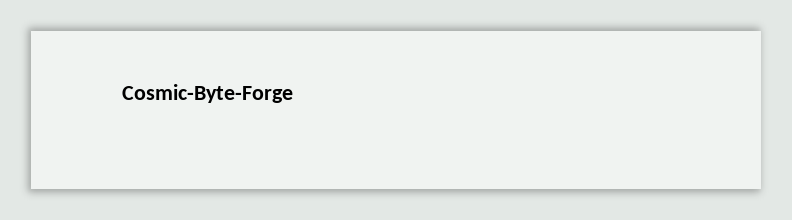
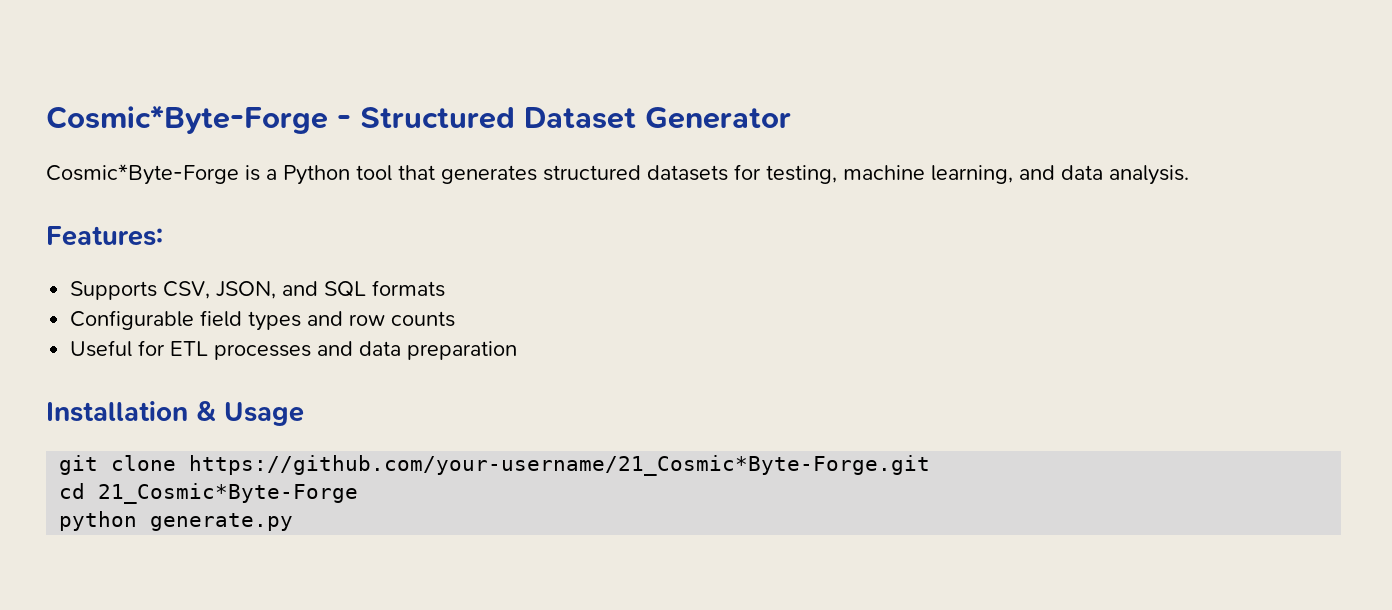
[122,84,293,103] Cosmic-Byte-Forge -> [46,105,791,134] [46,164,1189,185] [46,226,163,246] [70,280,446,300] [70,310,456,331] [70,340,518,360] [46,401,304,426] [59,455,931,476] [59,483,359,504] [59,511,294,531] Cosmic*Byte-Forge - Structured Dataset Generator // Cosmic*Byte-Forge is a Python tool that generates structured datasets for testing, machine learning, and data analysis. // Features: // Supports CSV, JSON, and SQL formats // Configurable field types and row counts // Useful for ETL processes and data preparation // Installation & Usage // git clone https://github.com/your-username/21_Cosmic*Byte-Forge.git // cd 21_Cosmic*Byte-Forge // python generate.py

